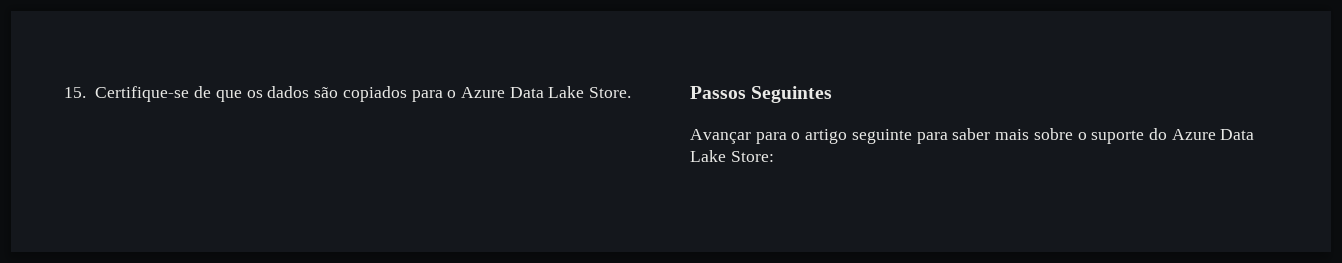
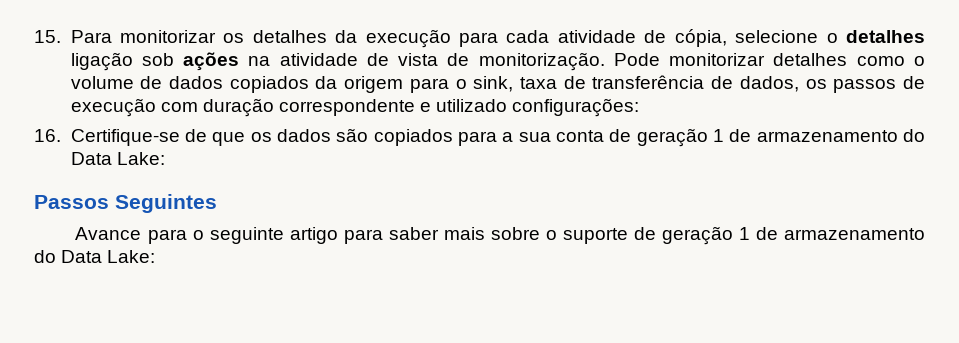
(86, 92) none -> [70,29,925,48] [70,52,925,71] [70,75,925,93] [70,98,640,117] [34,129,61,142] Para monitorizar os detalhes da execução para cada atividade de cópia, selecione o detalhes ligação sob ações na atividade de vista de monitorização. Pode monitorizar detalhes como o volume de dados copiados da origem para o sink, taxa de transferência de dados, os passos de execução com duração correspondente e utilizado configurações: // 16.
[447,86,632,98] o Azure Data Lake Store. -> [502,128,925,147] [70,152,165,165] a sua conta de geração 1 de armazenamento do Data Lake:
[690,129,912,144] Avançar para o artigo seguinte -> [75,227,338,244] Avance para o seguinte artigo
[1148,128,1255,140] [690,150,774,162] do Azure Data Lake Store: -> [633,226,925,245] [34,250,156,263] de geração 1 de armazenamento do Data Lake:

